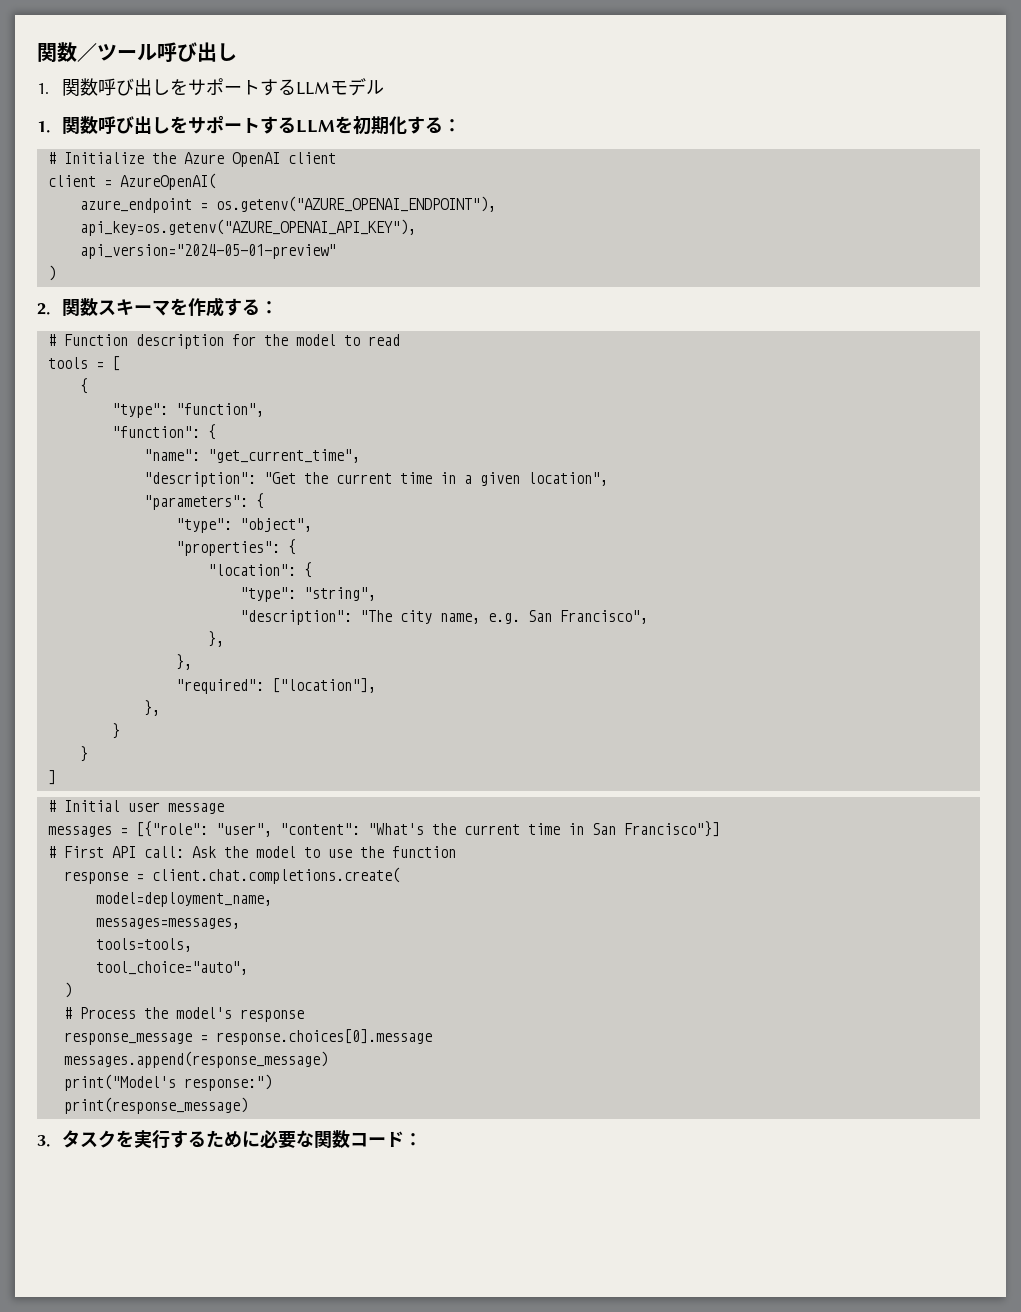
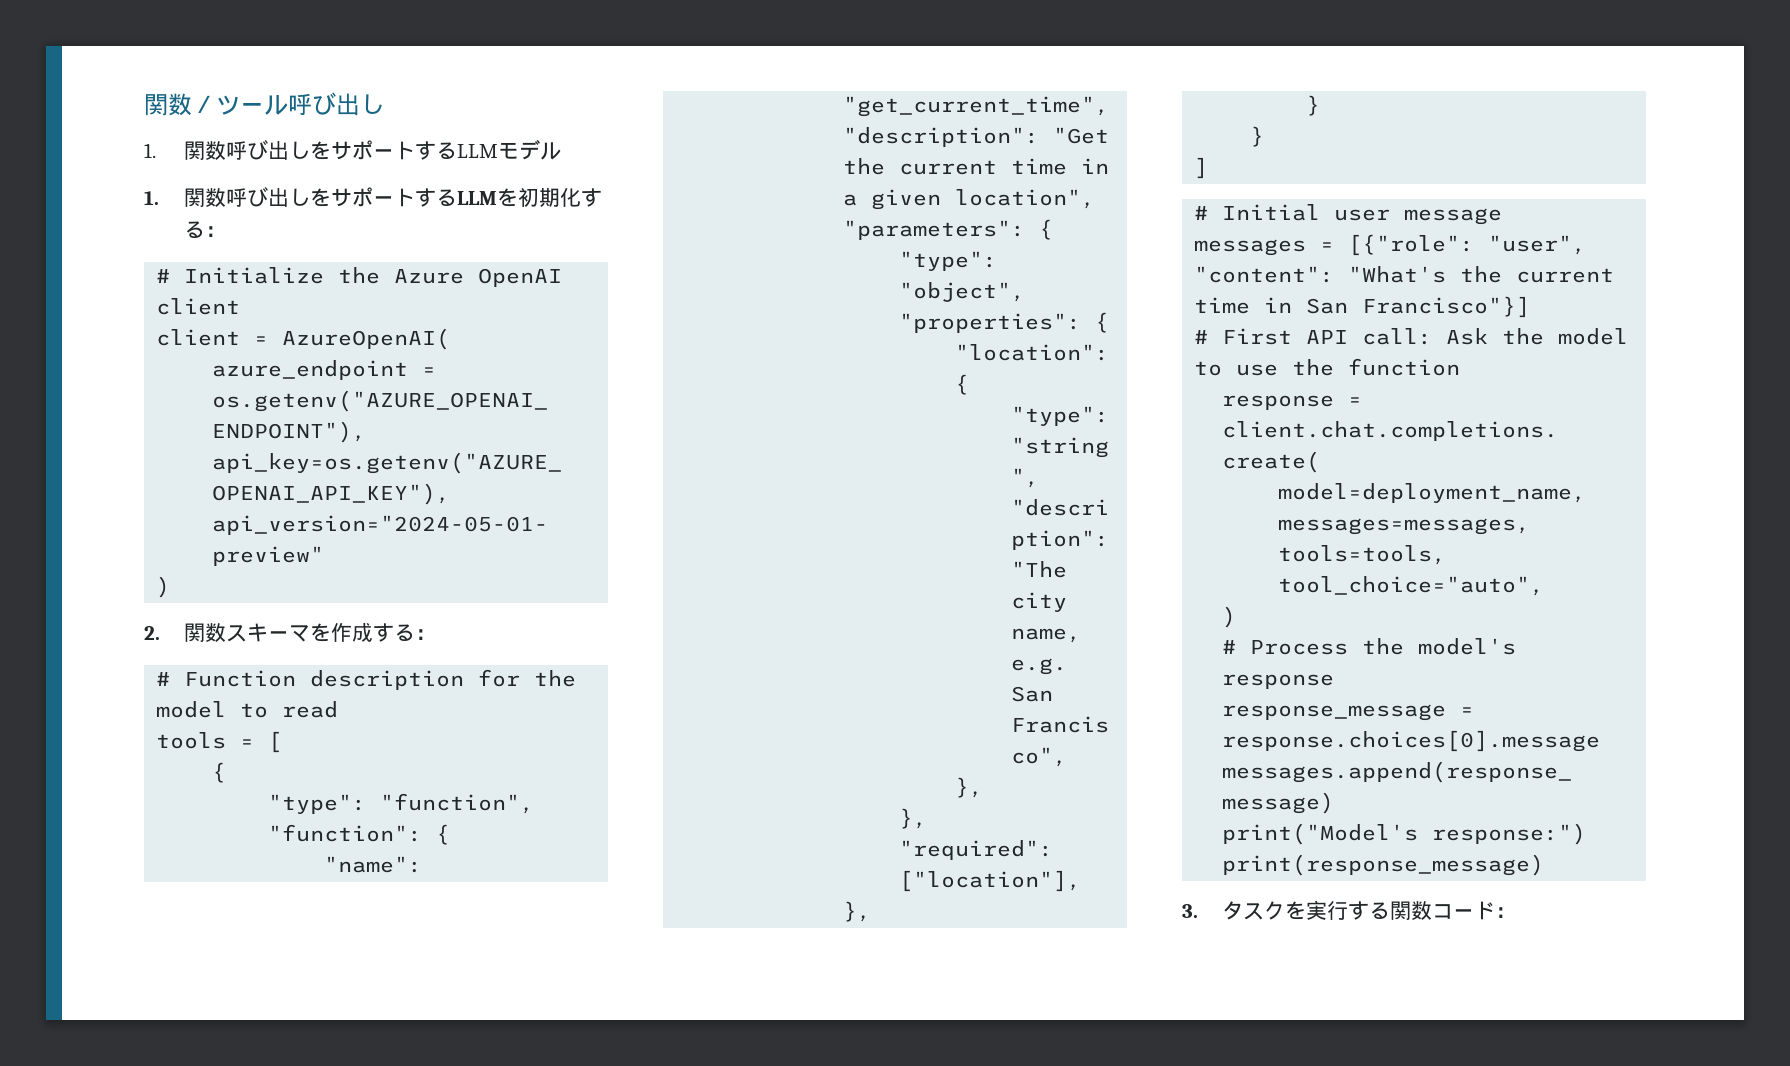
[206,1130,315,1148] ために必要な -> (1391, 910) none

